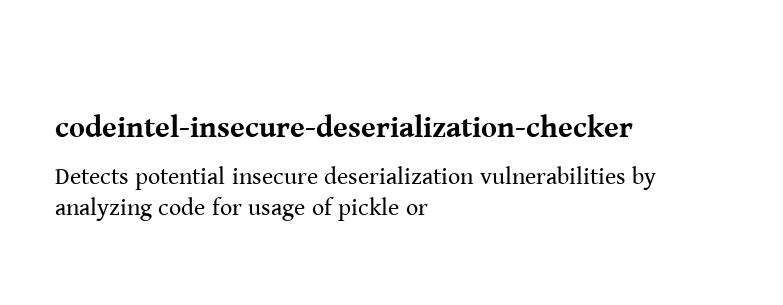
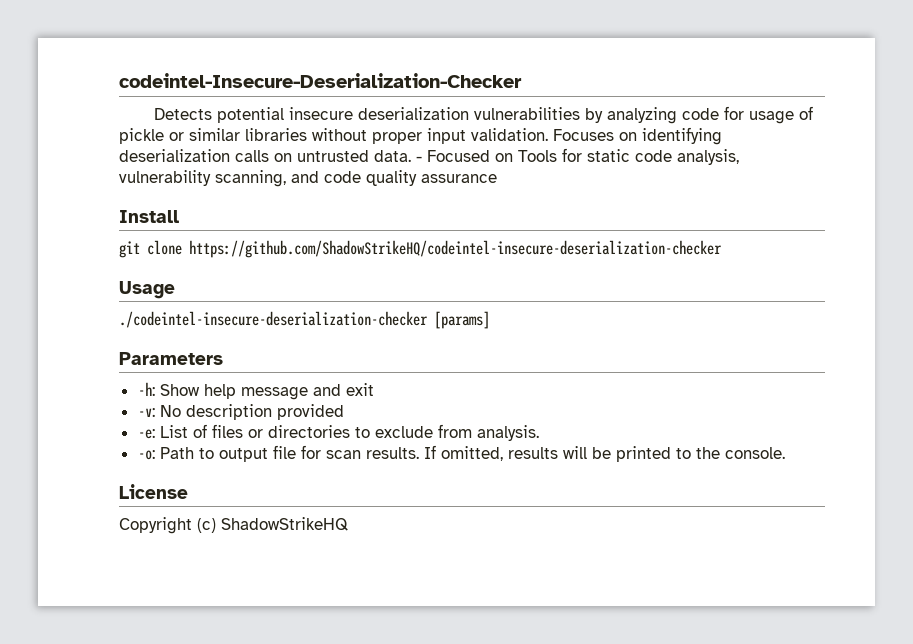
[55,114,633,137] codeintel-insecure-deserialization-checker -> [119,73,522,88] codeintel-Insecure-Deserialization-Checker
(428, 209) none -> [189,127,722,145] [119,148,739,165] [119,170,497,187] [119,210,179,223] [119,240,722,258] [119,281,175,299] [119,311,490,329] [119,352,223,365] [137,382,374,400] [137,404,344,420] [137,424,539,441] [137,445,785,462] [119,484,188,499] [119,517,348,534] similar libraries without proper input validation. Focuses on identifying deserialization calls on untrusted data. - Focused on Tools for static code analysis, vulnerability scanning, and code quality assurance // Install // git clone https://github.com/ShadowStrikeHQ/codeintel-insecure-deserialization-checker // Usage // ./codeintel-insecure-deserialization-checker [params] // Parameters // -h: Show help message and exit // -v: No description provided // -e: List of files or directories to exclude from analysis. // -o: Path to output file for scan results. If omitted, results will be printed to the console. // License // Copyright (c) ShadowStrikeHQ

